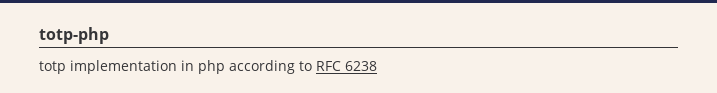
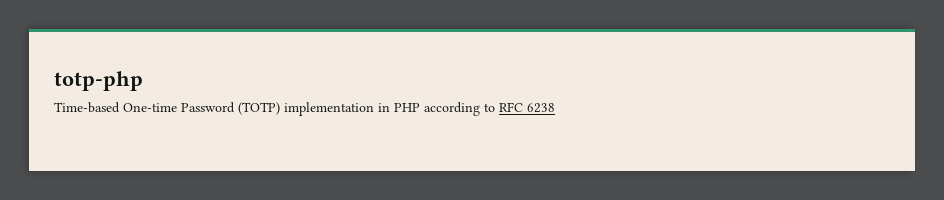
[39,61,66,74] totp -> [54,102,280,115] Time-based One-time Password (TOTP)
[198,60,225,74] php -> [394,103,420,112] PHP

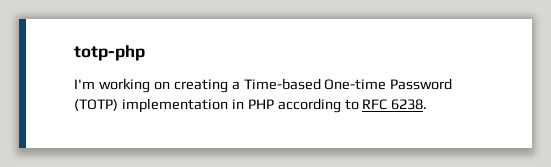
(143, 81) none -> [74,78,240,93] I'm working on creating a
[527,103,555,113] 6238 -> [391,99,428,110] 6238.

